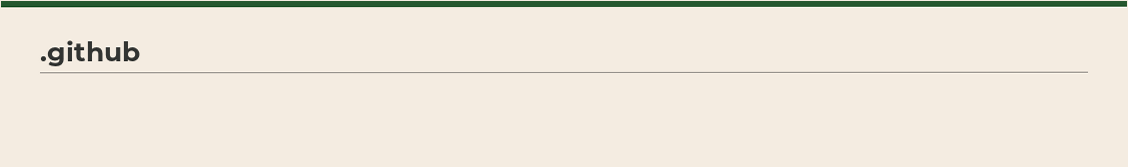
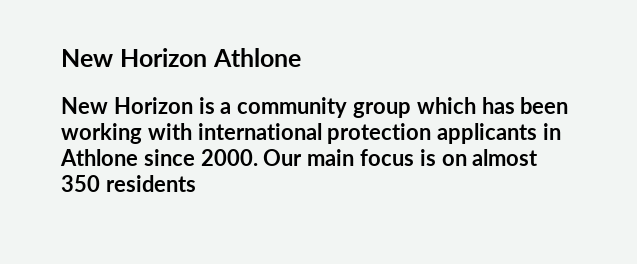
[39,40,140,67] .github -> [61,48,301,67] [61,97,569,118] [61,123,562,144] [60,149,539,166] [61,175,196,192] New Horizon Athlone // New Horizon is a community group which has been working with international protection applicants in Athlone since 2000. Our main focus is on almost 350 residents

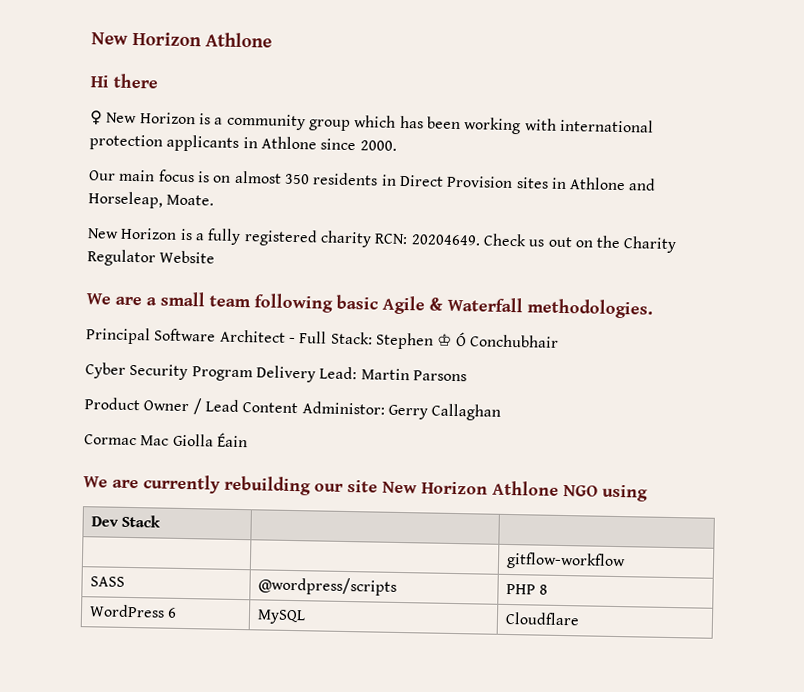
(301, 57) none -> [90,73,158,89] [90,110,103,126] Hi there // ♀
(258, 157) none -> (397, 145) //
(196, 183) none -> [380,174,657,191] [88,191,215,209] [87,227,678,254] [87,249,216,267] [86,291,653,319] [85,327,559,350] [85,362,467,383] [84,397,502,421] [84,432,248,448] [83,474,648,502] [90,514,161,528] [505,551,626,571] [89,576,125,587] [257,576,397,596] [505,583,548,595] [88,604,177,618] [256,609,306,625] [504,611,580,626] in Direct Provision sites in Athlone and Horseleap, Moate. // New Horizon is a fully registered charity RCN: 20204649. Check us out on the Charity Regulator Website // We are a small team following basic Agile & Waterfall methodologies. // Principal Software Architect - Full Stack: Stephen ♔ Ó Conchubhair // Cyber Security Program Delivery Lead: Martin Parsons // Product Owner / Lead Content Administor: Gerry Callaghan // Cormac Mac Giolla Éain // We are currently rebuilding our site New Horizon Athlone NGO using // Dev Stack | | // | | gitflow-workflow // SASS | @wordpress/scripts | PHP 8 // WordPress 6 | MySQL | Cloudflare

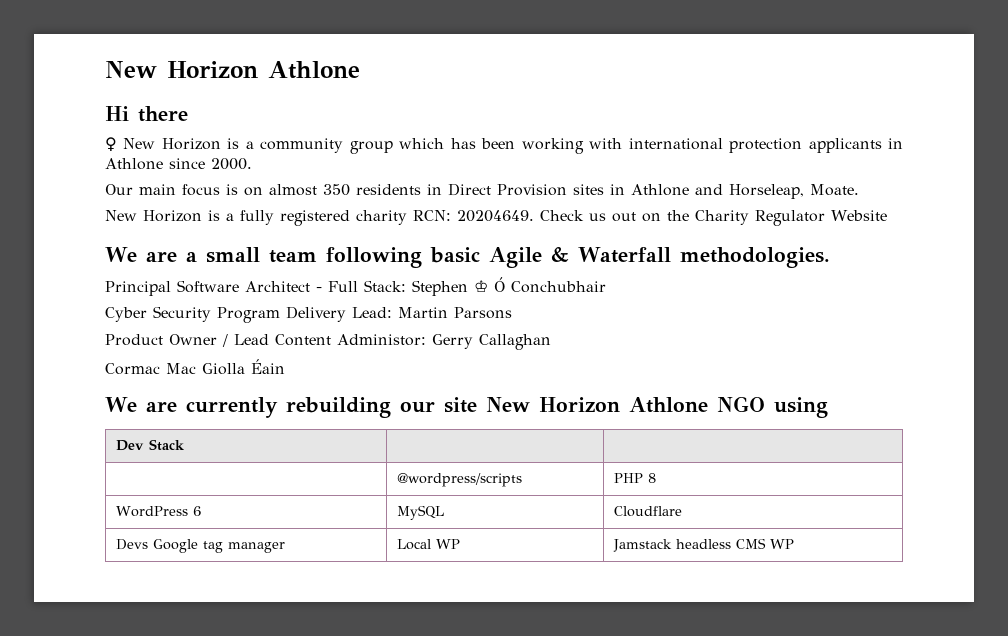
[505,551,626,571] [89,576,125,587] | gitflow-workflow // SASS | -> (185, 445) none
(580, 618) none -> [115,539,285,553] [396,539,460,550] [612,538,794,552] // Devs Google tag manager | Local WP | Jamstack headless CMS WP

